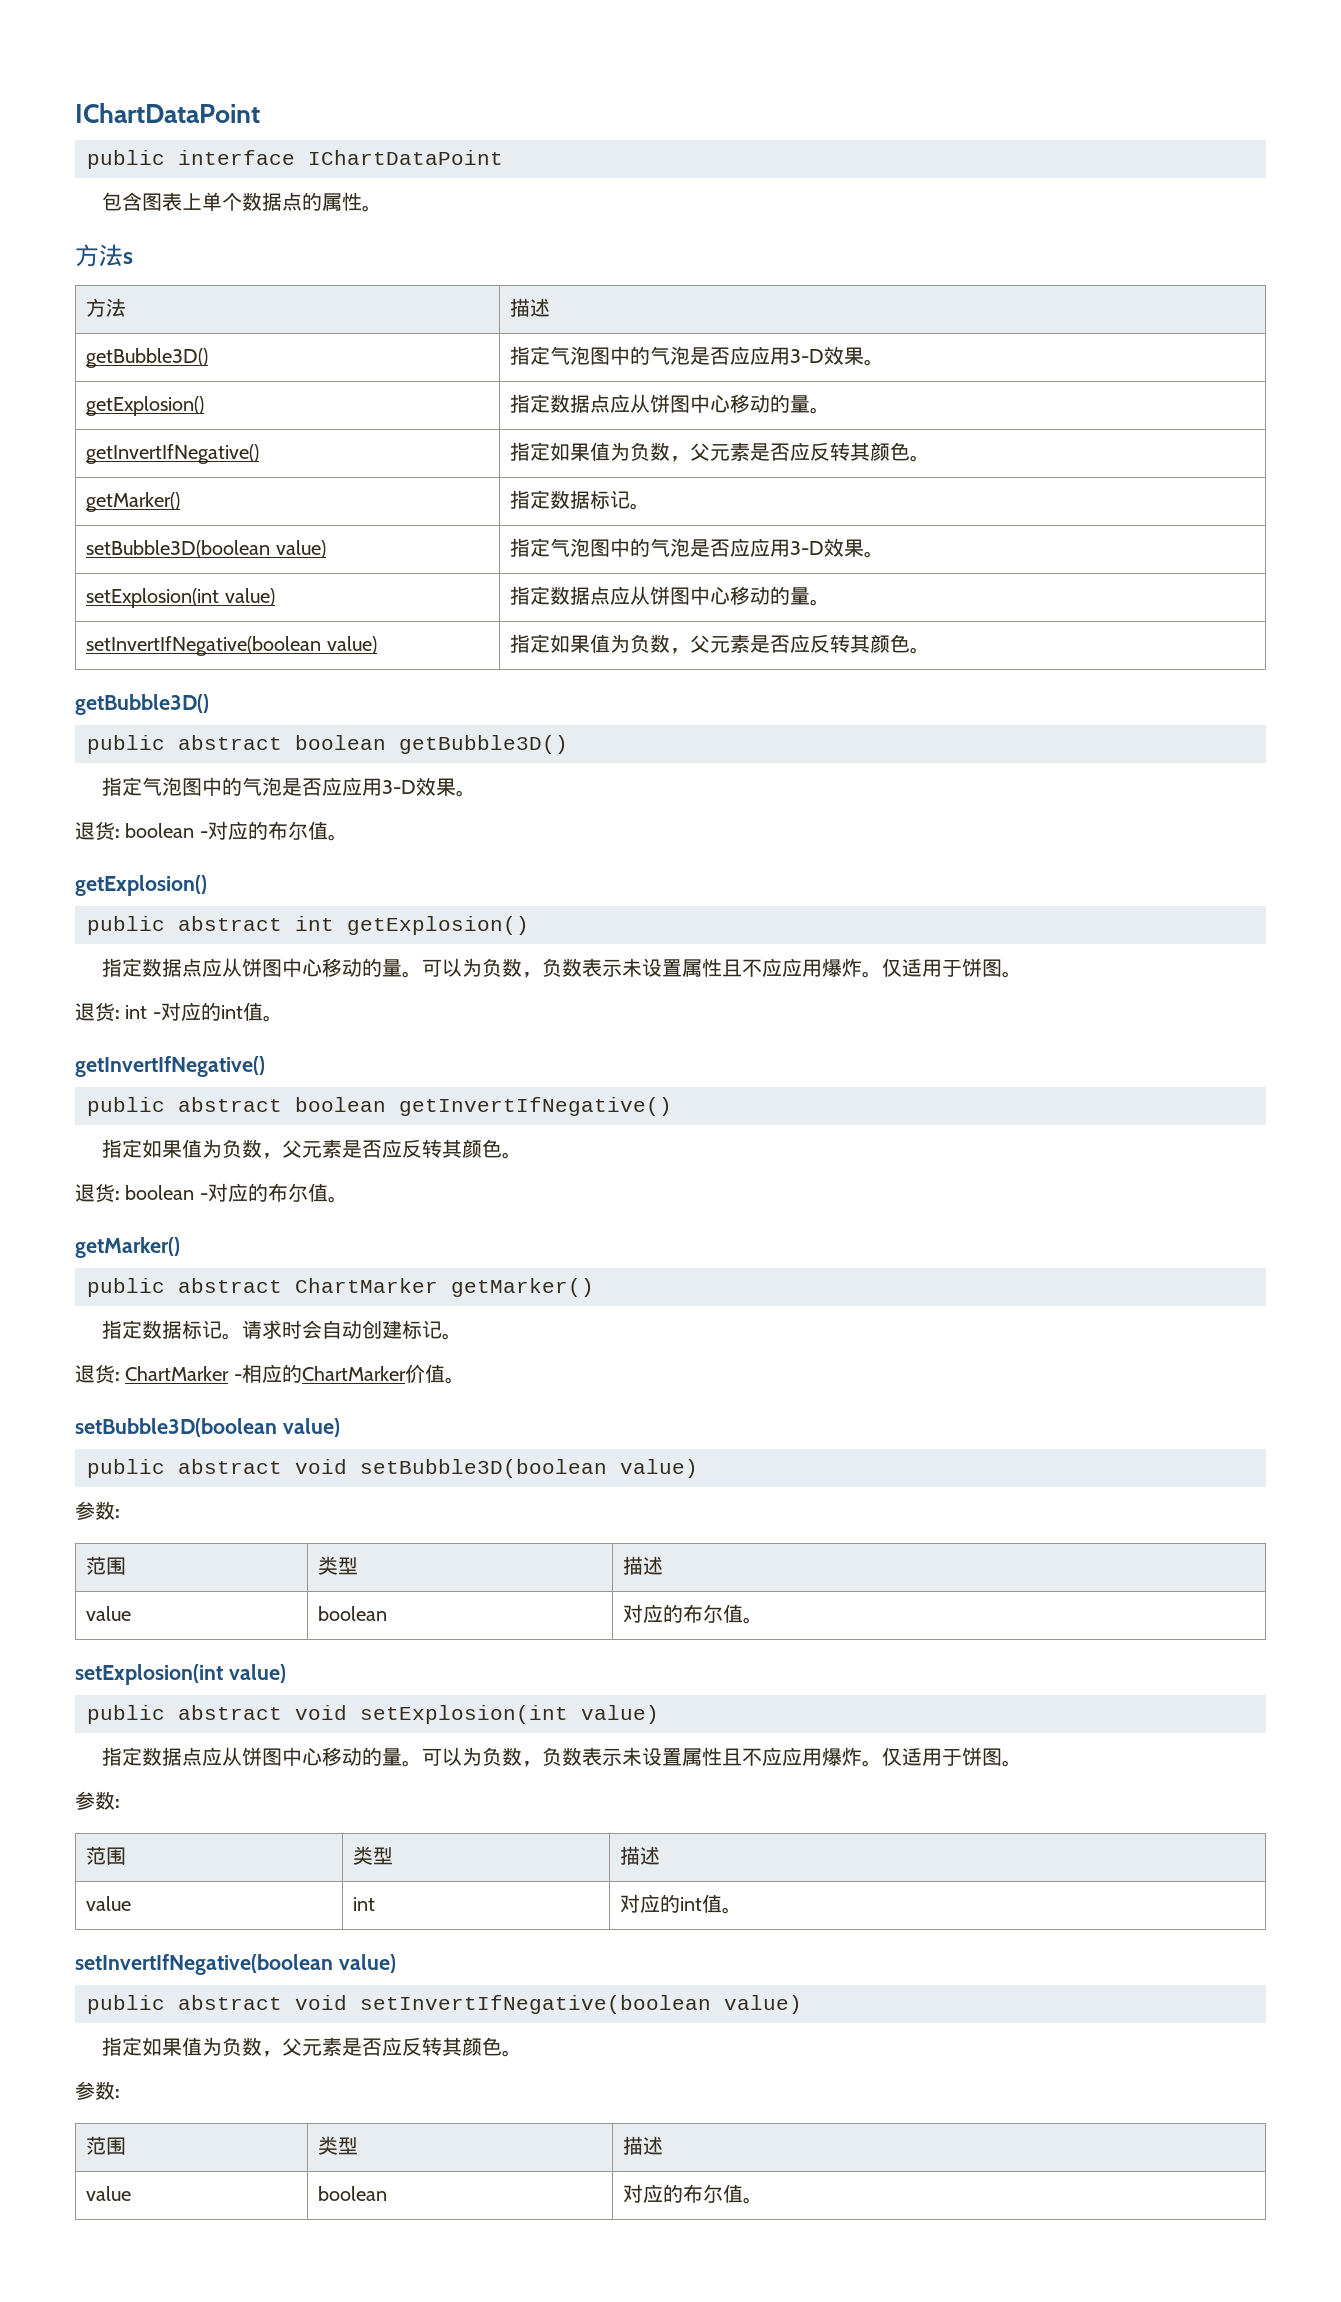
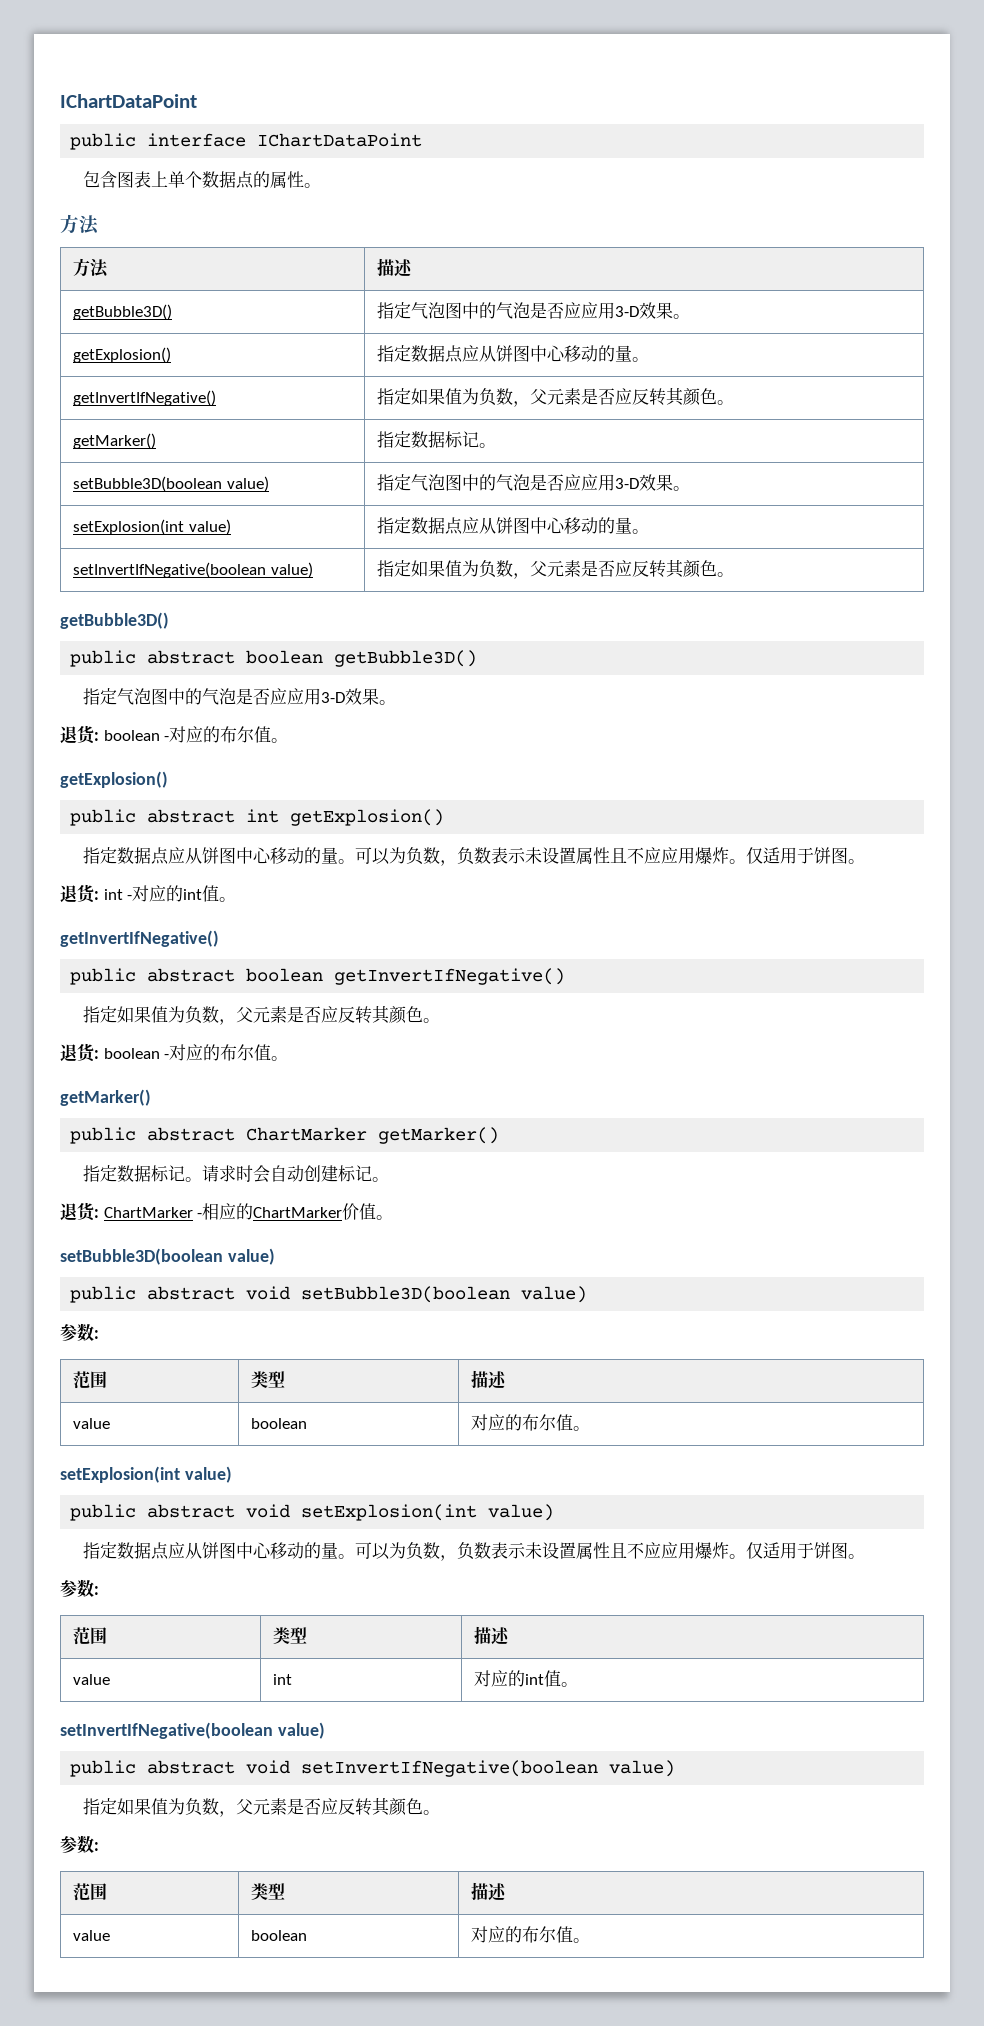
[123,252,133,264] s -> (99, 225) none

